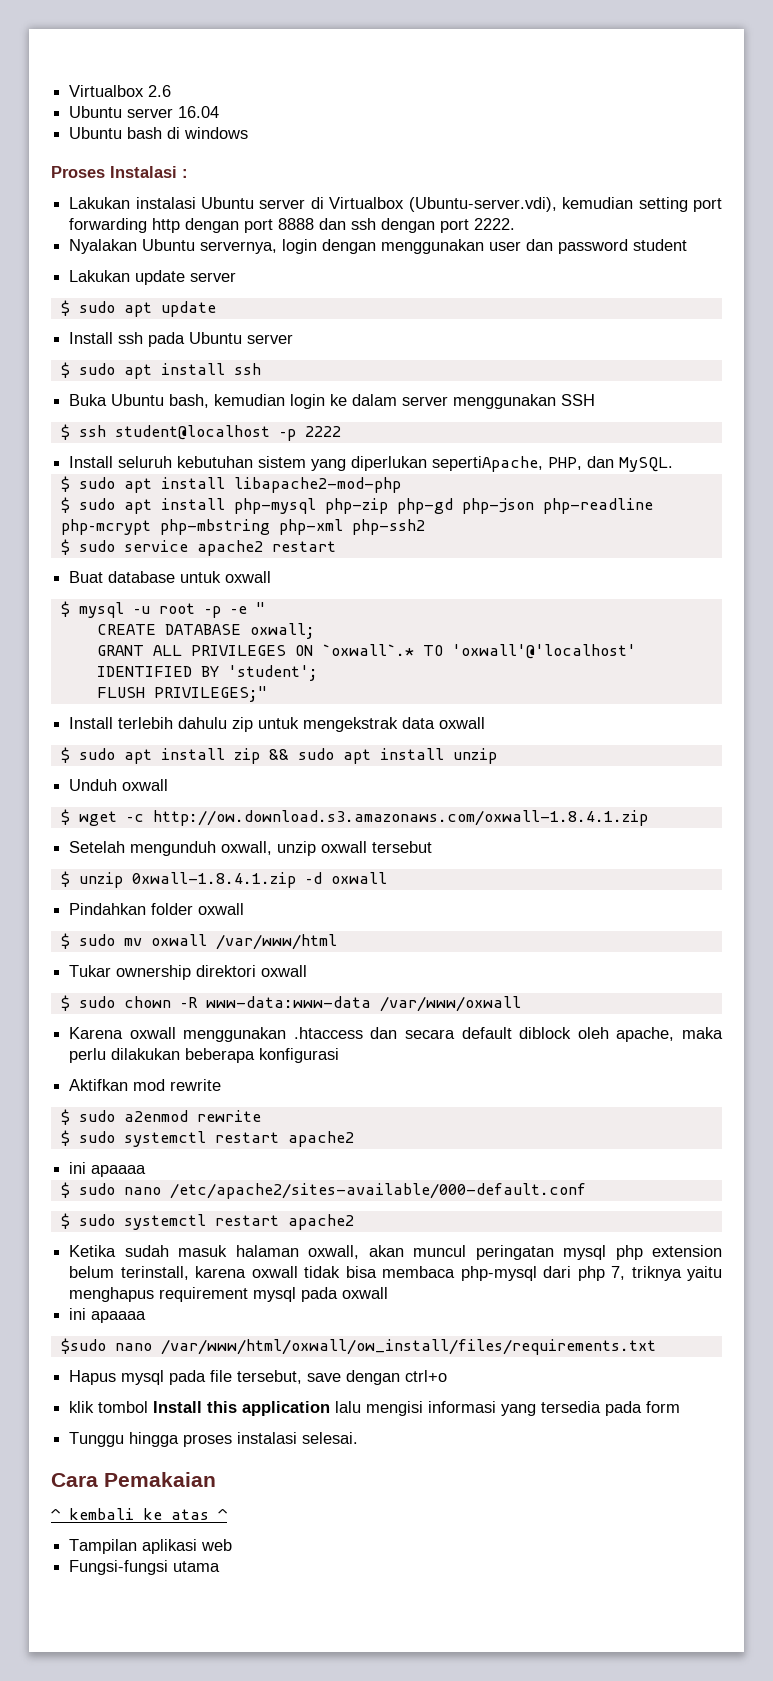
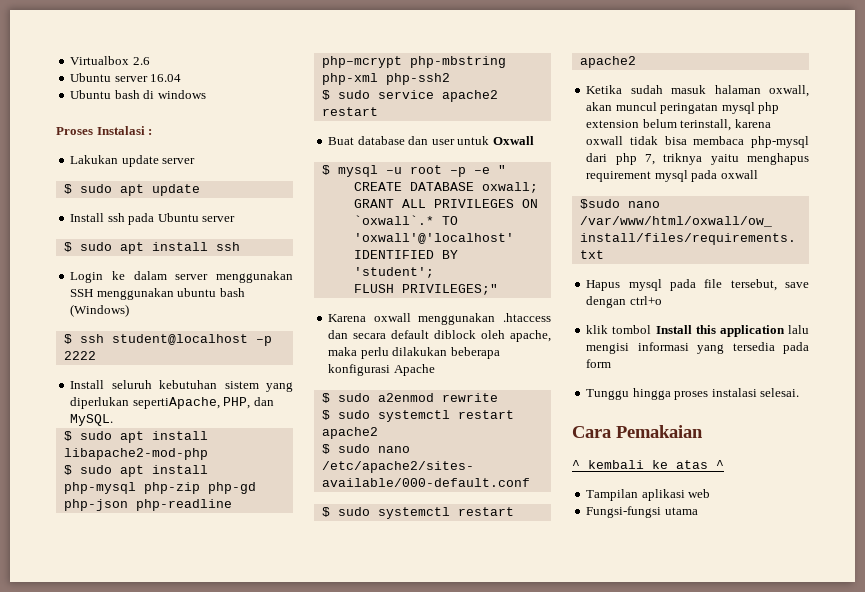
[69,197,723,212] [69,218,516,233] [69,239,688,254] // Lakukan instalasi Ubuntu server di Virtualbox (Ubuntu-server.vdi), kemudian setting port forwarding http dengan port 8888 dan ssh dengan port 2222. // Nyalakan Ubuntu servernya, login dengan menggunakan user dan password student -> (153, 132) none
[69,394,326,409] Buka Ubuntu bash, kemudian login -> [70,272,104,283] Login
(596, 400) none -> [96,288,245,300] [70,304,130,317] menggunakan ubuntu bash (Windows)
[180,571,272,583] untuk oxwall -> [408,136,534,145] dan user untuk Oxwall
[69,717,486,732] [60,747,497,764] [69,779,169,791] [60,809,648,826] [69,841,433,856] [60,871,387,888] [69,903,245,915] [60,933,337,950] [69,965,308,980] [60,995,521,1012] // Install terlebih dahulu zip untuk mengekstrak data oxwall // $ sudo apt install zip && sudo apt install unzip // Unduh oxwall // $ wget –c http://ow.download.s3.amazonaws.com/oxwall-1.8.4.1.zip // Setelah mengunduh oxwall, unzip oxwall tersebut // $ unzip 0xwall-1.8.4.1.zip –d oxwall // Pindahkan folder oxwall // $ sudo mv oxwall /var/www/html // Tukar ownership direktori oxwall // $ sudo chown –R www-data:www-data /var/www/oxwall -> (498, 289) none
[69,1079,222,1091] // Aktifkan mod rewrite -> [393,364,435,376] Apache
[69,1162,147,1177] // ini apaaaa -> (378, 433) none
[69,1308,147,1323] // ini apaaaa -> (758, 174) none

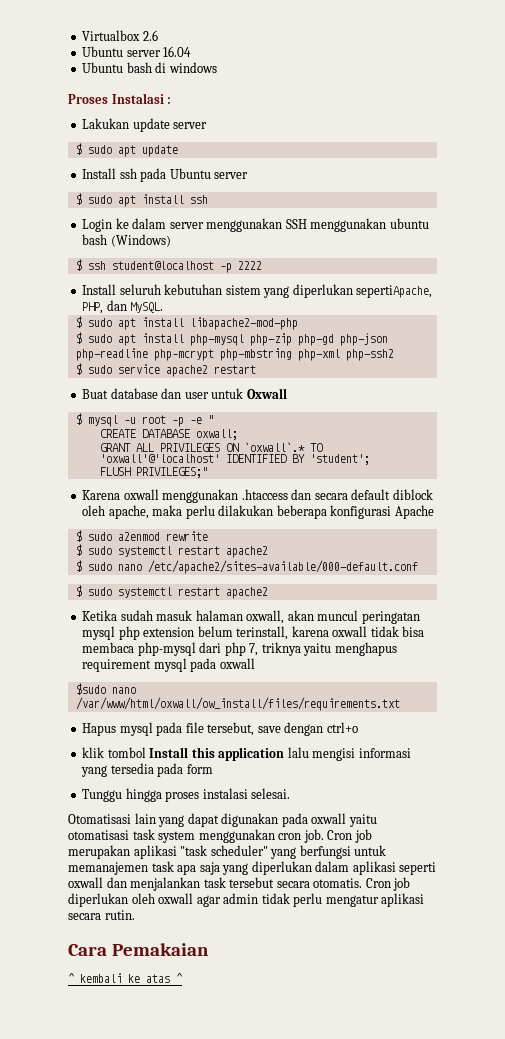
(800, 392) none -> [68,813,377,827] [68,829,372,843] [68,845,387,859] [68,861,437,875] [68,877,411,891] [68,893,425,907] [68,910,135,920] // Otomatisasi lain yang dapat digunakan pada oxwall yaitu otomatisasi task system menggunakan cron job. Cron job merupakan aplikasi "task scheduler" yang berfungsi untuk memanajemen task apa saja yang diperlukan dalam aplikasi seperti oxwall dan menjalankan task tersebut secara otomatis. Cron job diperlukan oleh oxwall agar admin tidak perlu mengatur aplikasi secara rutin.
[586,489,711,501] [586,506,698,518] // Tampilan aplikasi web // Fungsi-fungsi utama -> (182, 978) none

